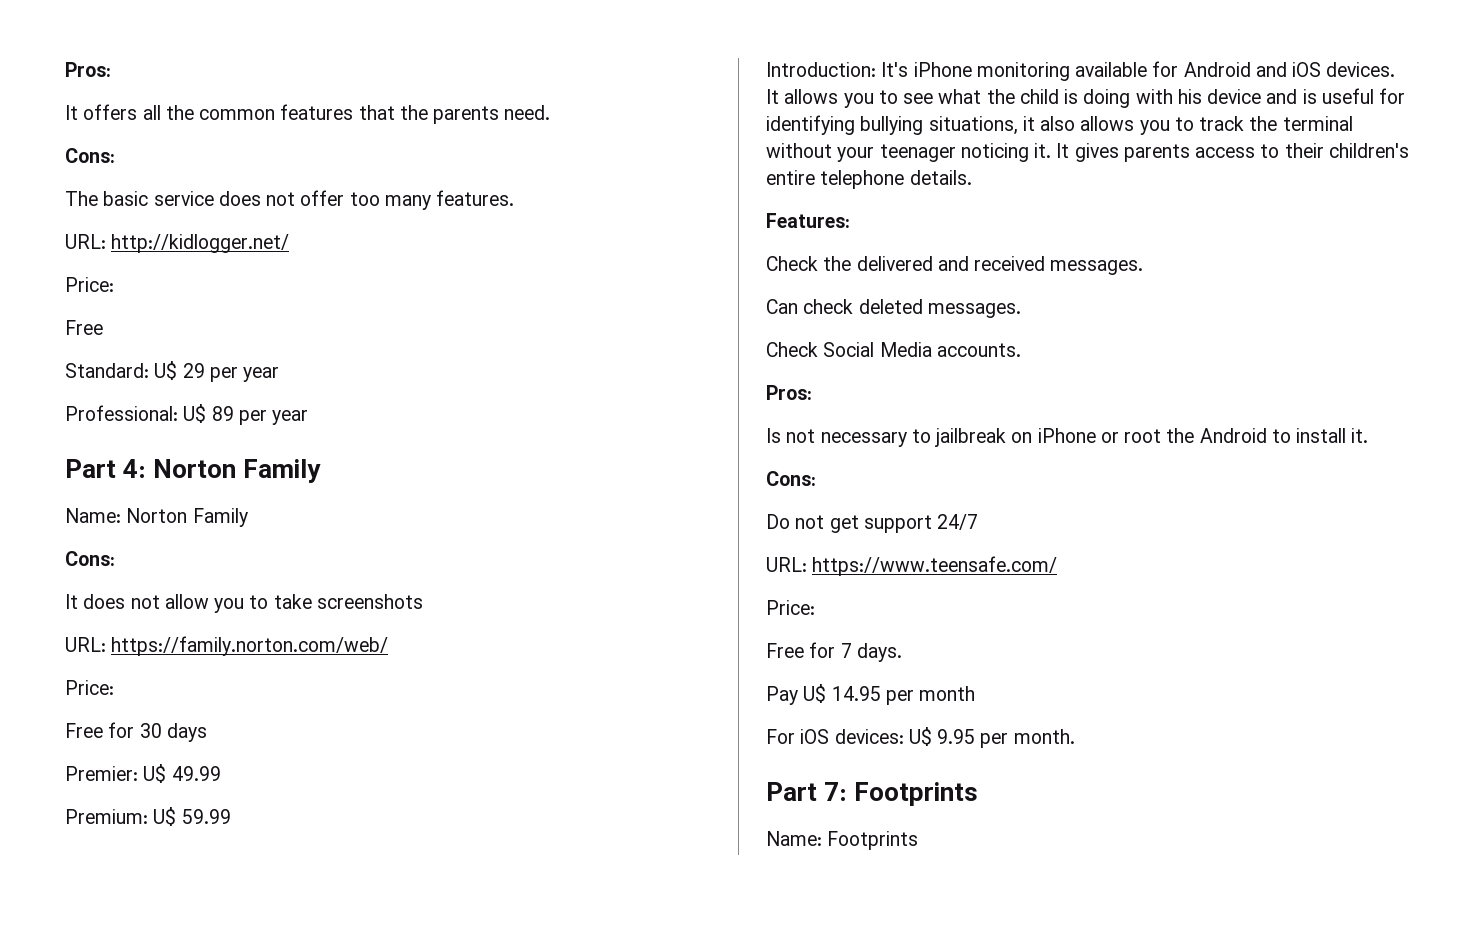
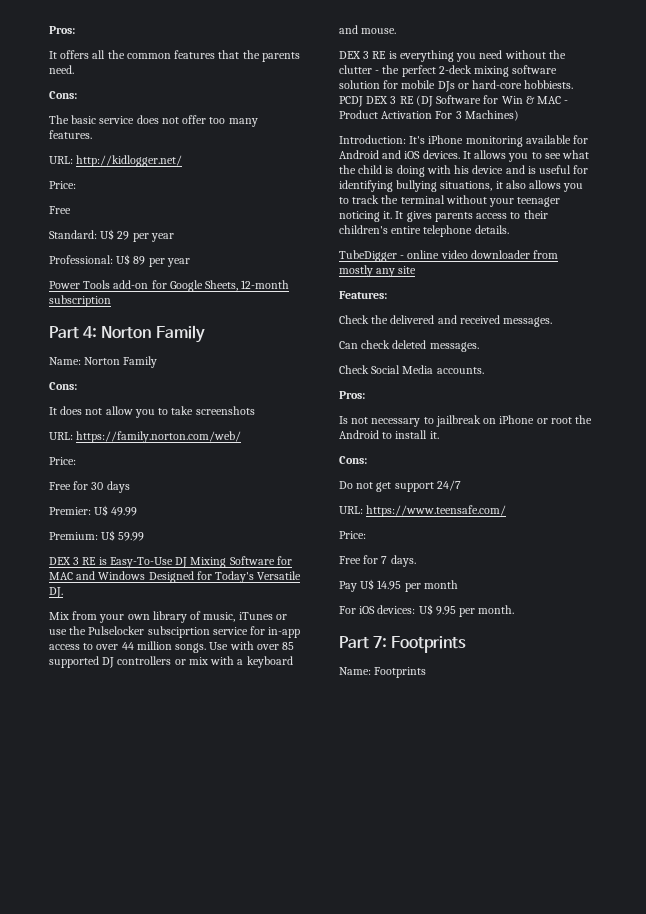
(309, 417) none -> [49,280,290,292] [49,295,111,307] // Power Tools add-on for Google Sheets, 12-month subscription
(231, 816) none -> [49,556,292,568] [49,571,302,583] [49,587,63,598] [49,611,287,623] [49,626,301,638] [49,641,295,653] [49,656,293,668] [339,25,397,34] [339,50,566,62] [339,65,558,77] [339,80,574,92] [339,95,569,107] [339,110,519,121] // DEX 3 RE is Easy-To-Use DJ Mixing Software for MAC and Windows Designed for Today's Versatile DJ. // Mix from your own library of music, iTunes or use the Pulselocker subsciprtion service for in-app access to over 44 million songs. Use with over 85 supported DJ controllers or mix with a keyboard and mouse. // DEX 3 RE is everything you need without the clutter - the perfect 2-deck mixing software solution for mobile DJs or hard-core hobbiests. PCDJ DEX 3 RE (DJ Software for Win & MAC - Product Activation For 3 Machines)
(972, 177) none -> [339,250,559,262] [339,265,417,277] // TubeDigger - online video downloader from mostly any site

